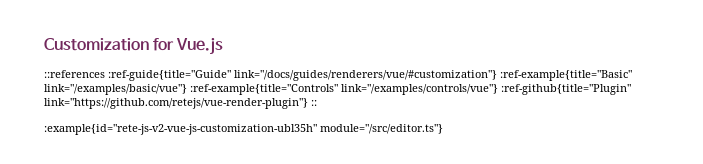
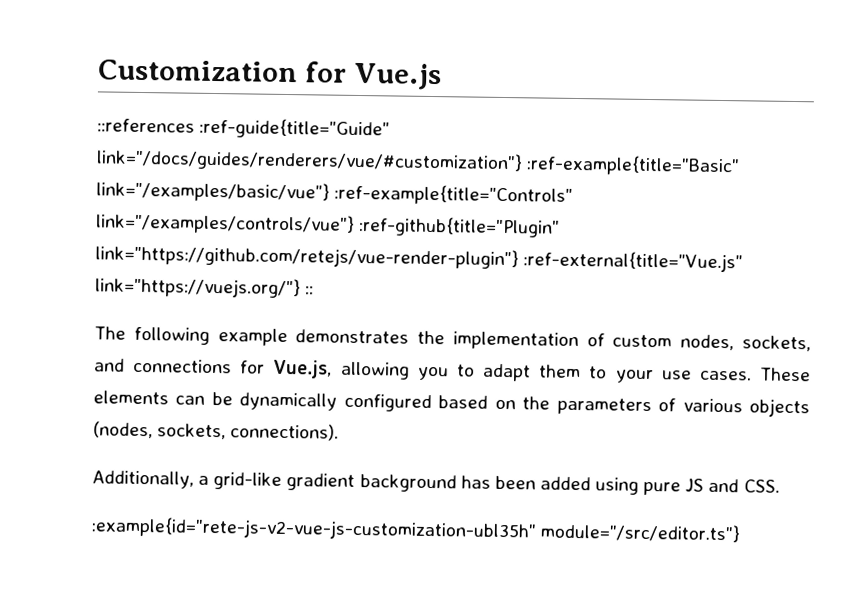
(308, 103) none -> [523,250,744,273] [95,276,301,299] :ref-external{title="Vue.js" link="https://vuejs.org/"}
(317, 103) none -> [94,326,812,352] [94,358,811,384] [93,390,811,418] [93,421,340,441] [92,470,780,496] // The following example demonstrates the implementation of custom nodes, sockets, and connections for Vue.js, allowing you to adapt them to your use cases. These elements can be dynamically configured based on the parameters of various objects (nodes, sockets, connections). // Additionally, a grid-like gradient background has been added using pure JS and CSS.

